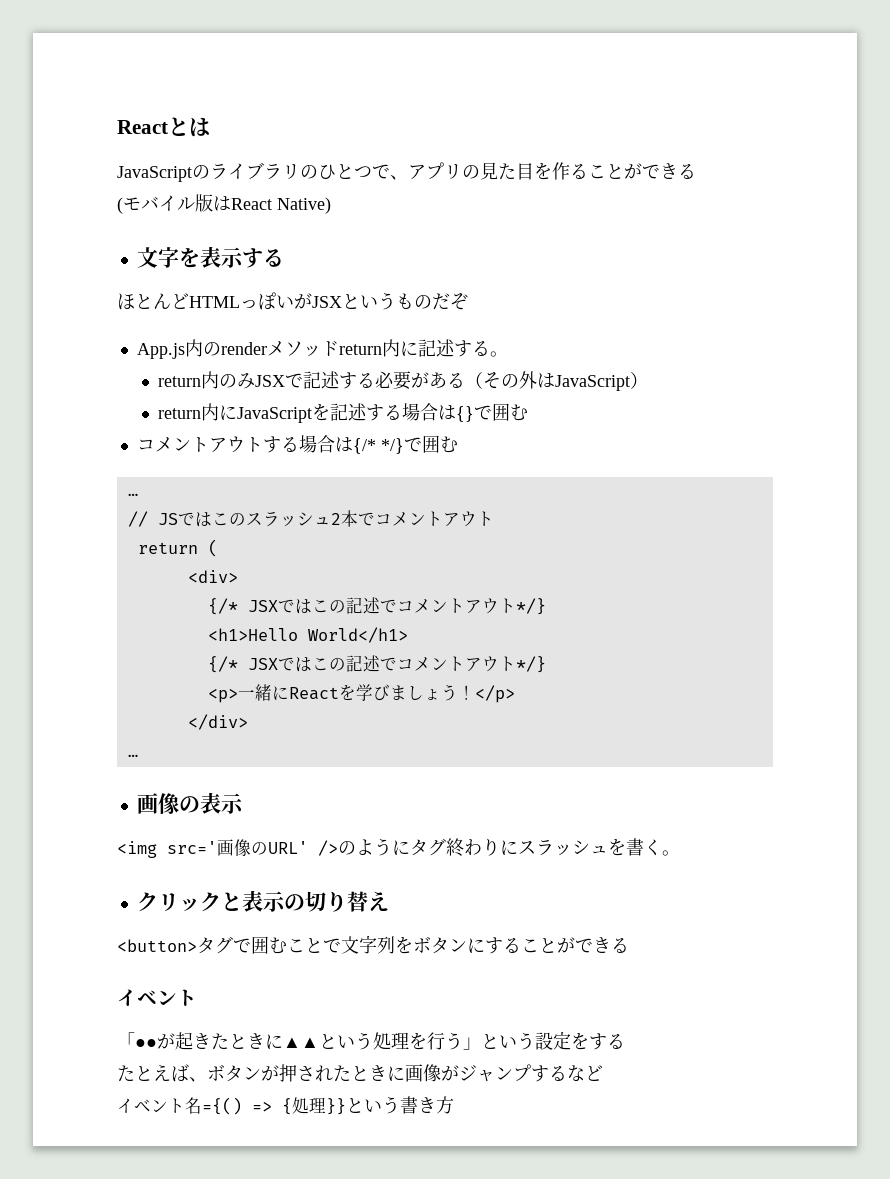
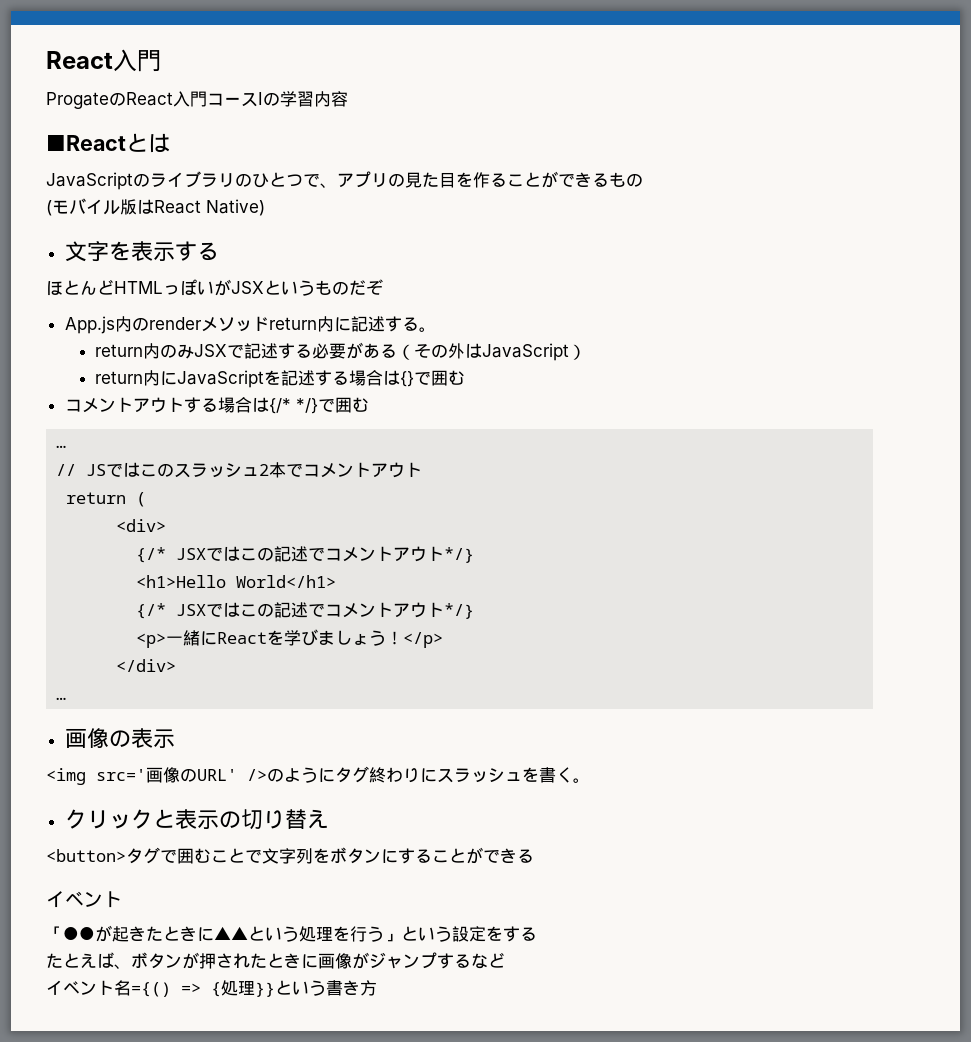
[117,120,168,134] React -> [46,49,161,72] [46,91,348,109] [46,135,126,151] React入門 // ProgateのReact入門コースIの学習内容 // ■React
(696, 171) none -> [609,172,643,187] もの

